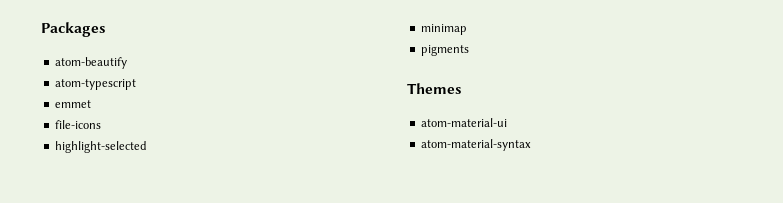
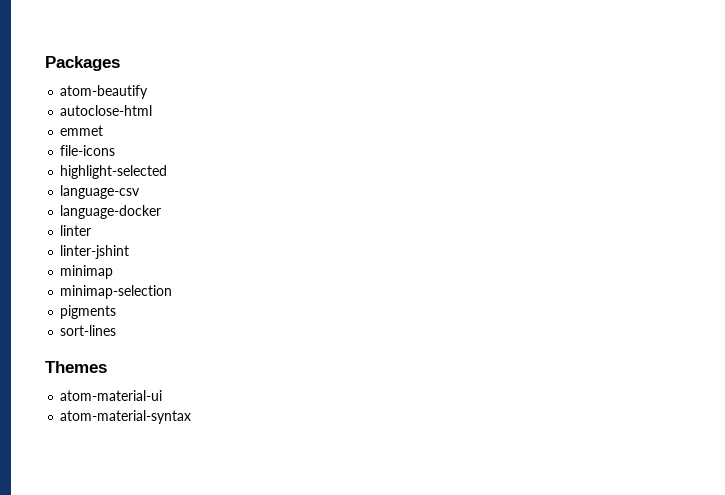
[54,79,136,90] atom-typescript -> [60,105,153,116] autoclose-html
(147, 147) none -> [60,185,141,199] [60,205,162,219] [60,225,92,236] [60,245,130,259] // language-csv // language-docker // linter // linter-jshint
(467, 29) none -> [60,285,173,299] // minimap-selection
(469, 50) none -> [60,325,117,336] // sort-lines

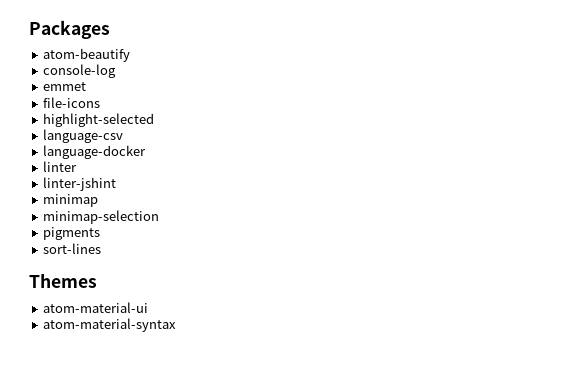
[60,105,153,116] autoclose-html -> [43,64,117,78] console-log

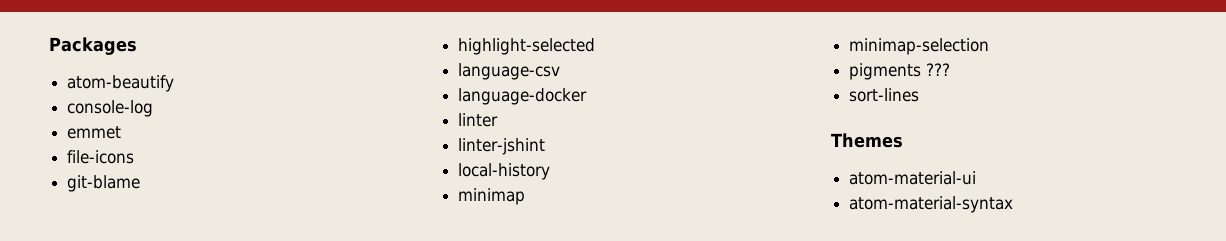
(101, 102) none -> [67,175,141,192] // git-blame
(117, 184) none -> [458,163,551,180] // local-history
(101, 233) none -> [926,63,951,76] ???

